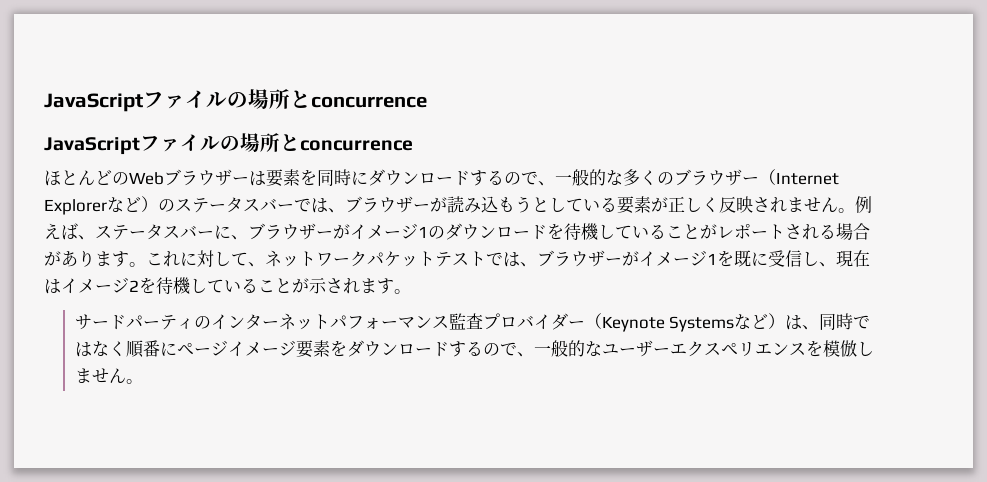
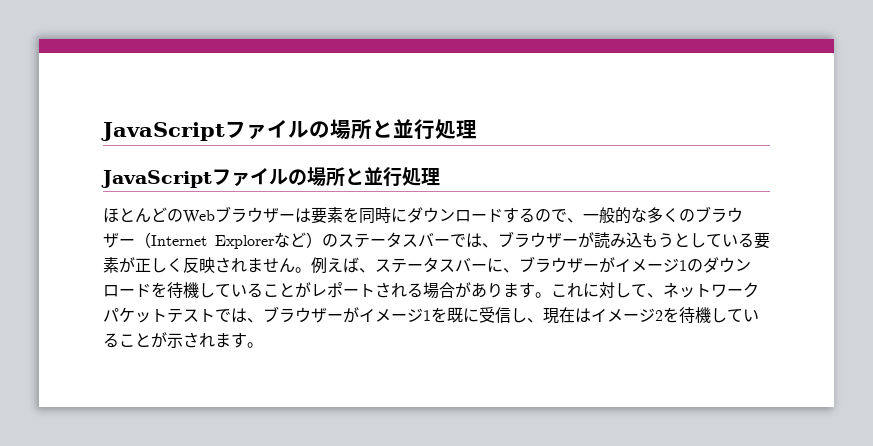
[44,89,427,112] [44,133,413,155] JavaScriptファイルの場所とconcurrence // JavaScriptファイルの場所とconcurrence -> [101,119,477,141] [101,167,440,188] JavaScriptファイルの場所と並行処理 // JavaScriptファイルの場所と並行処理
[74,313,871,332] [74,340,874,358] [74,368,143,384] // サードパーティのインターネットパフォーマンス監査プロバイダー（Keynote Systemsなど）は、同時ではなく順番にページイメージ要素をダウンロードするので、一般的なユーザーエクスペリエンスを模倣しません。 -> (263, 345) none

